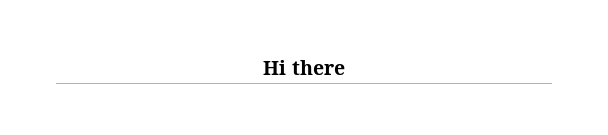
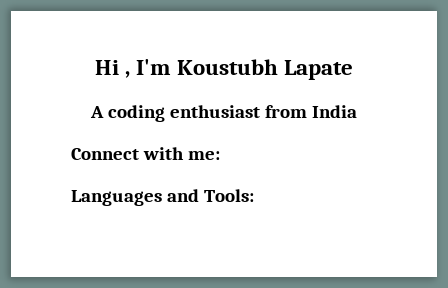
[291,60,345,75] there -> [124,59,354,80] [89,105,358,122] [71,147,221,160] [71,189,255,206] , I'm Koustubh Lapate // A coding enthusiast from India // Connect with me: // Languages and Tools:

